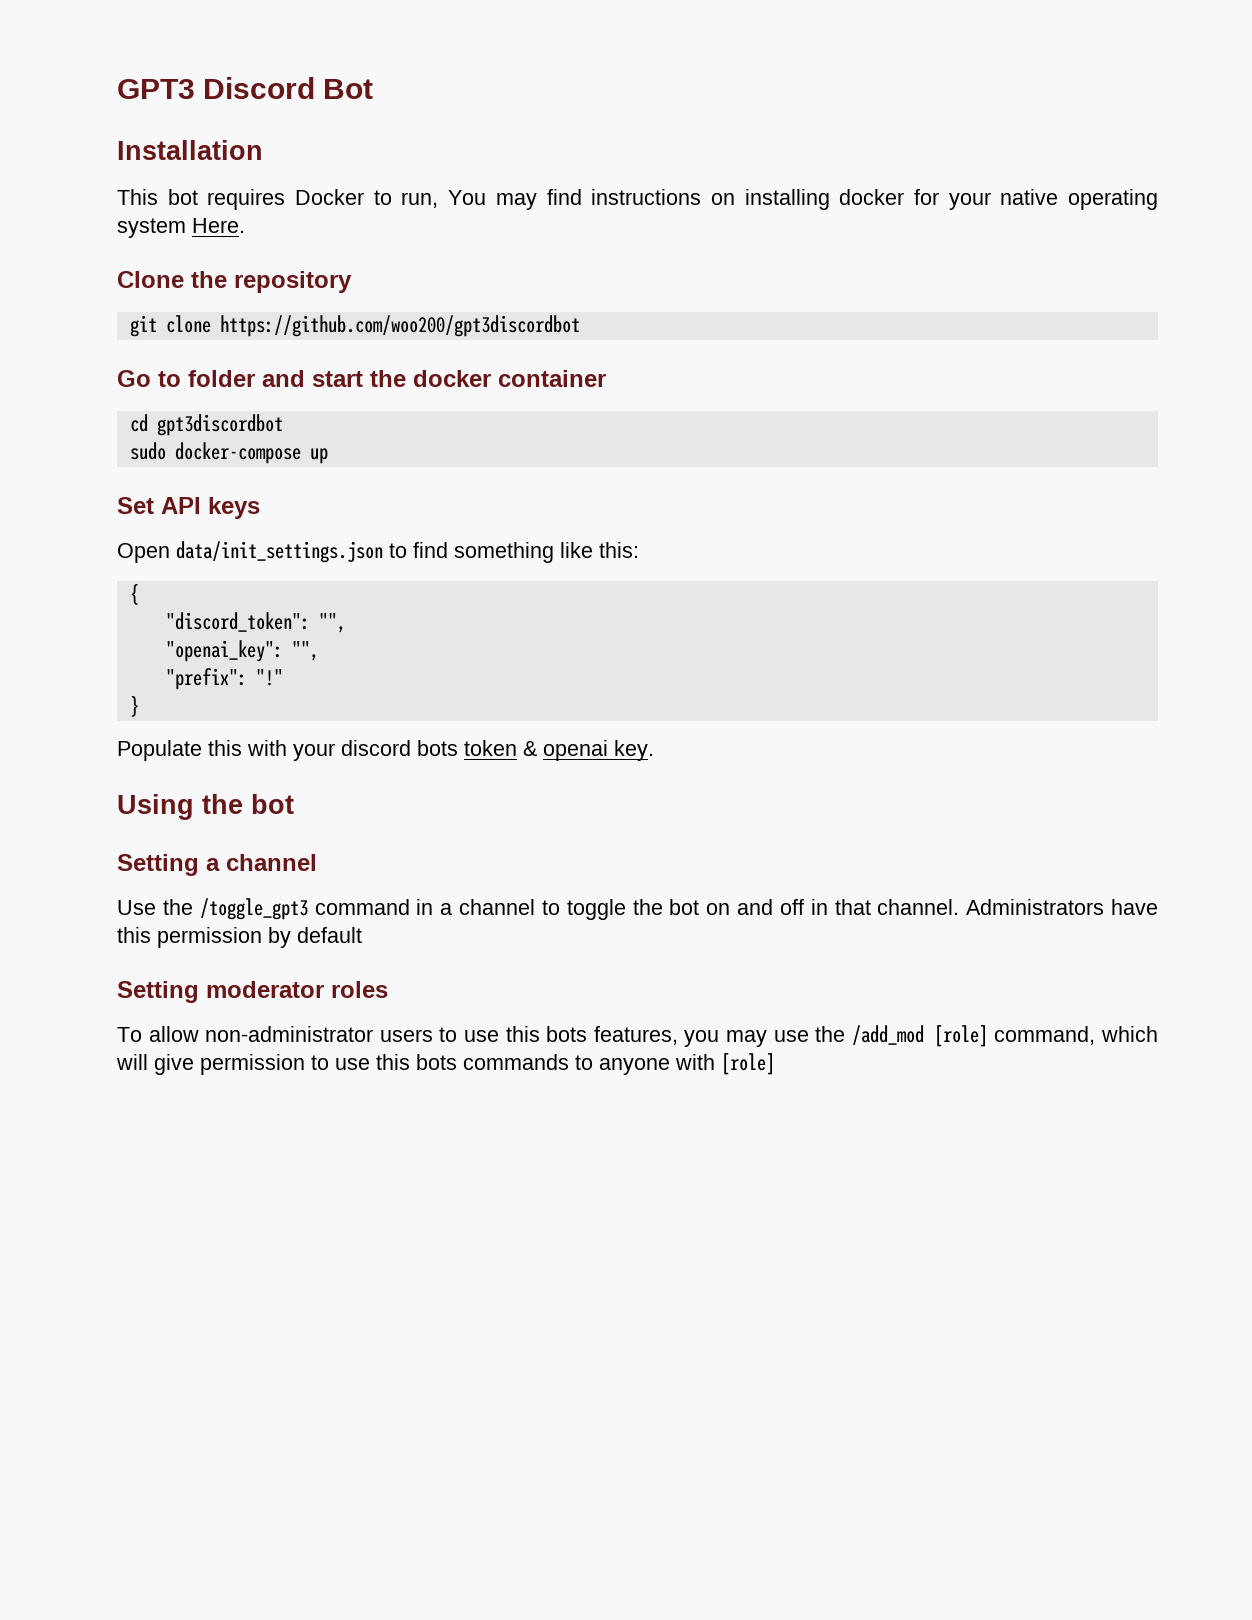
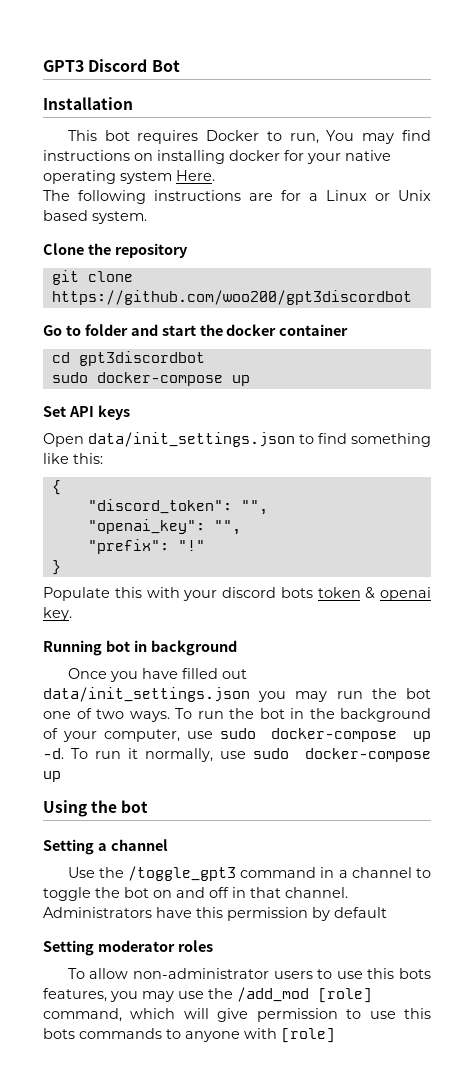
(245, 225) none -> [43,190,431,204] [43,210,147,224] // The following instructions are for a Linux or Unix based system.
(654, 750) none -> [43,640,237,656] [67,668,247,682] [43,687,431,702] [43,708,431,722] [43,728,431,742] [43,748,431,762] [43,771,61,782] // Running bot in background // Once you have filled out data/init_settings.json you may run the bot one of two ways. To run the bot in the background of your computer, use sudo docker-compose up -d. To run it normally, use sudo docker-compose up

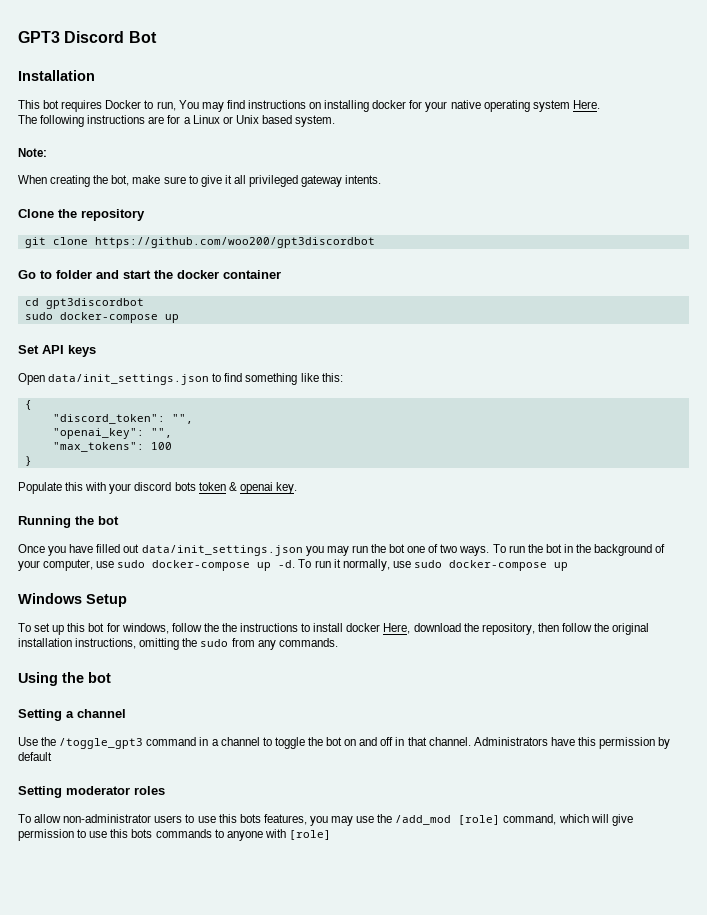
(147, 217) none -> [18,148,47,157] [18,175,382,187] // Note: // When creating the bot, make sure to give it all privileged gateway intents.
[87,539,205,554] "prefix": "!" -> [52,442,172,452] "max_tokens": 100
[105,640,237,656] bot in background -> [75,516,119,525] the bot
(61, 776) none -> [18,593,127,607] [18,623,650,635] [18,638,338,650] // Windows Setup // To set up this bot for windows, follow the the instructions to install docker Here, download the repository, then follow the original installation instructions, omitting the sudo from any commands.

